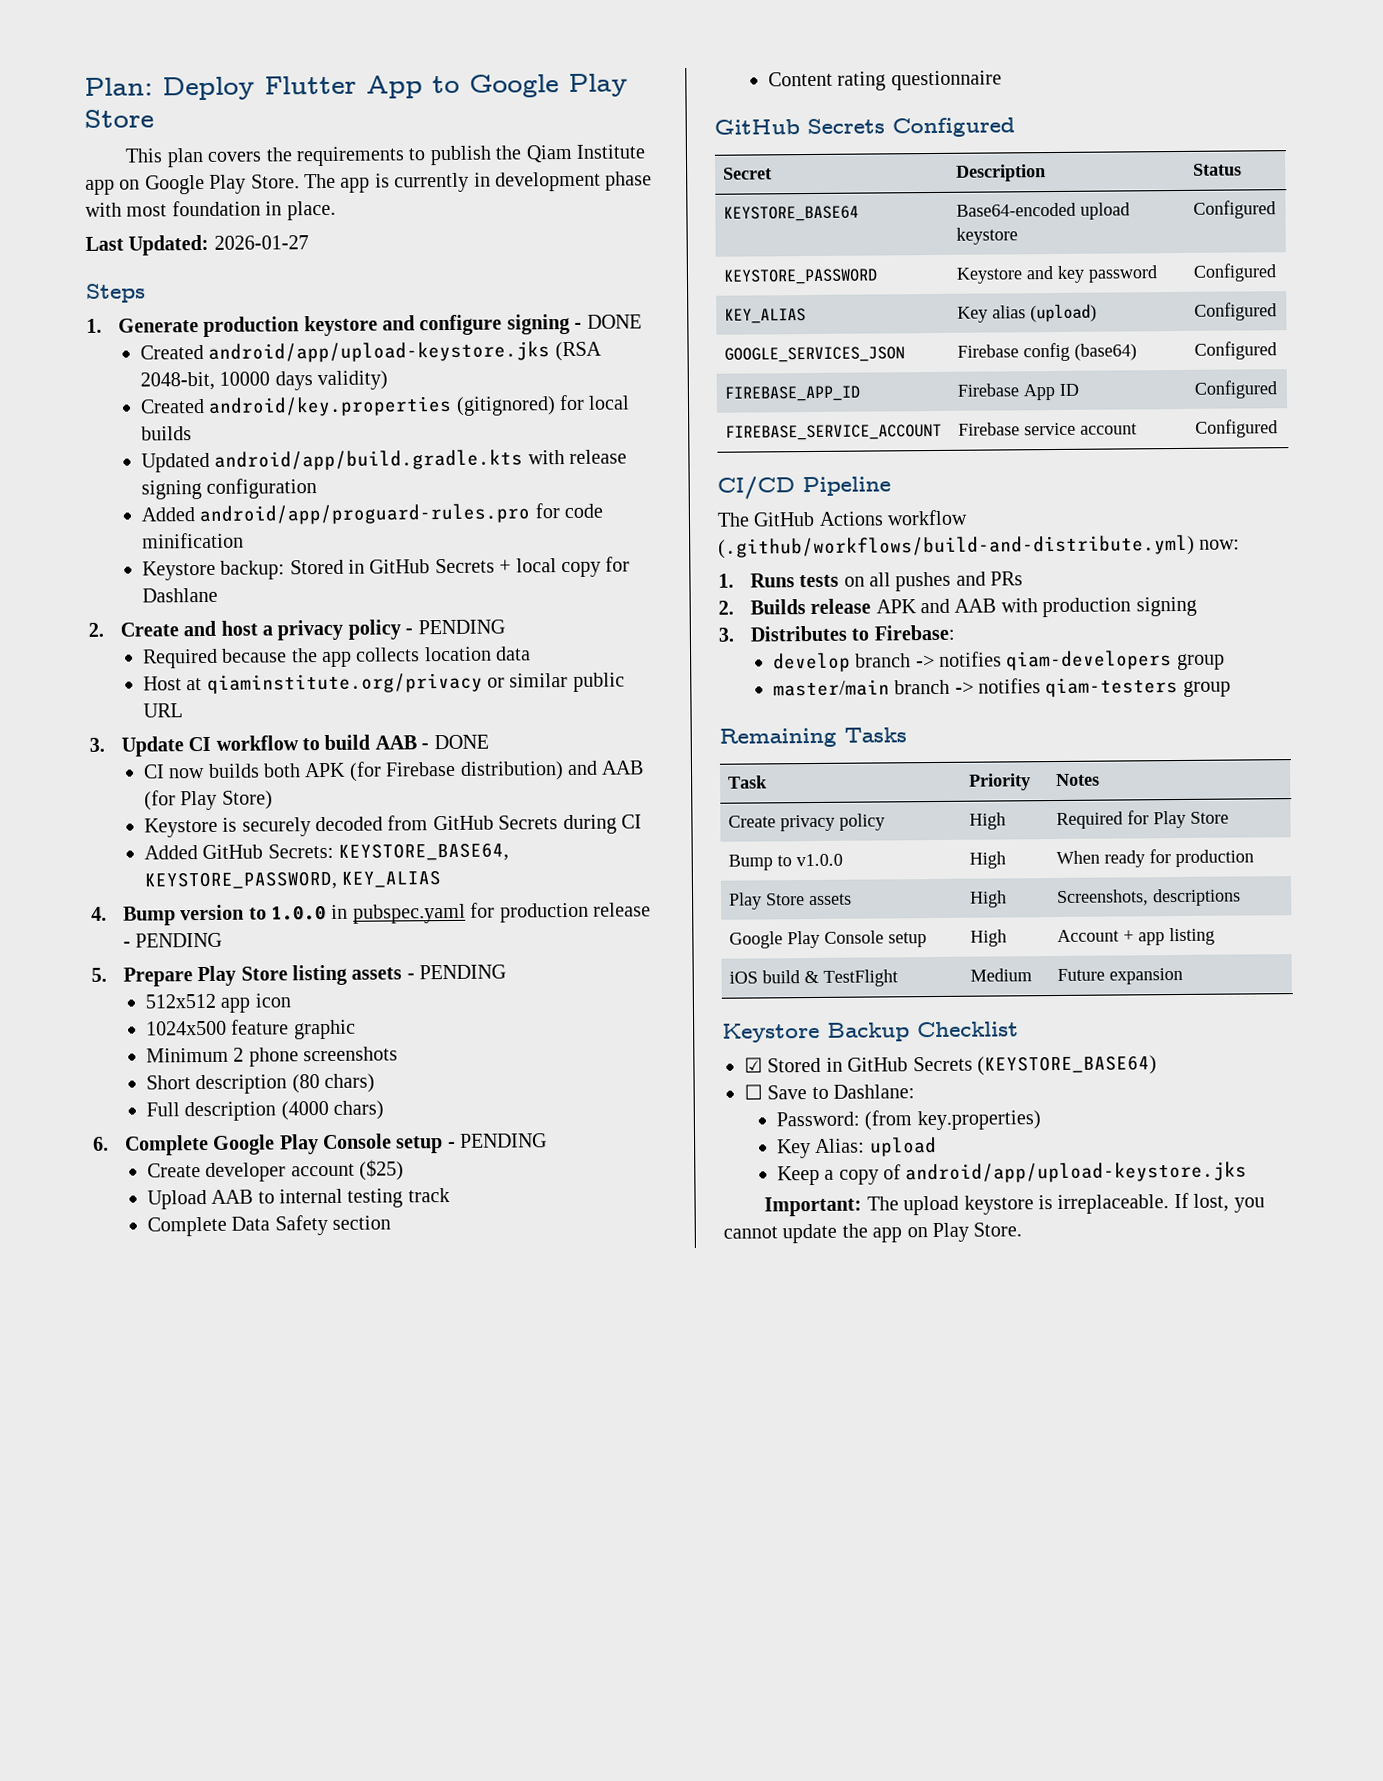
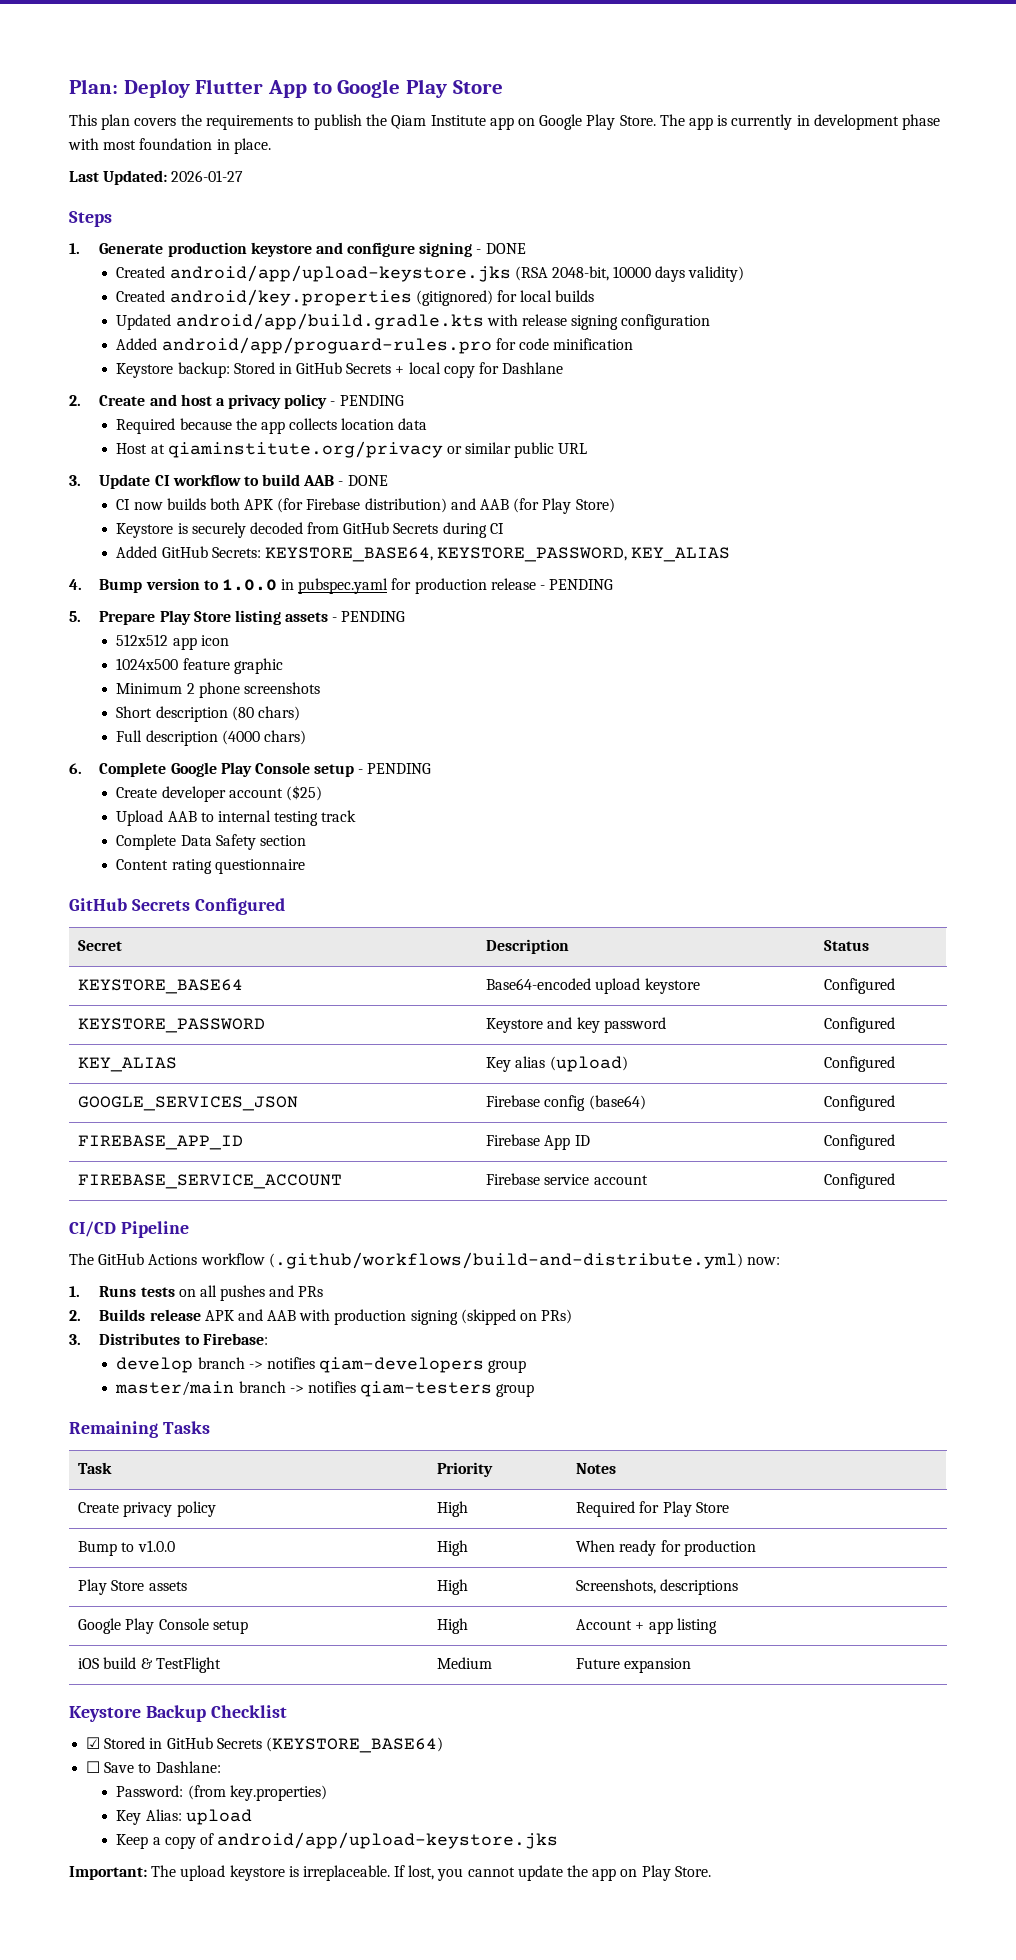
(1197, 606) none -> [460,1309,573,1325] (skipped on PRs)

